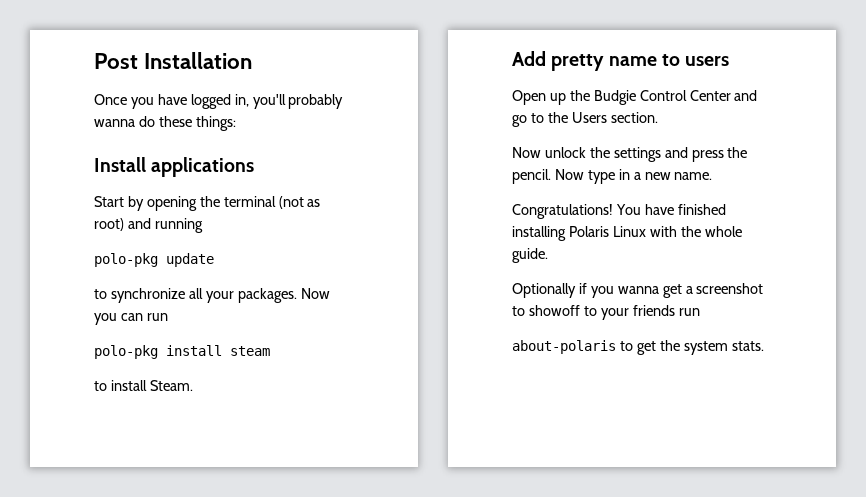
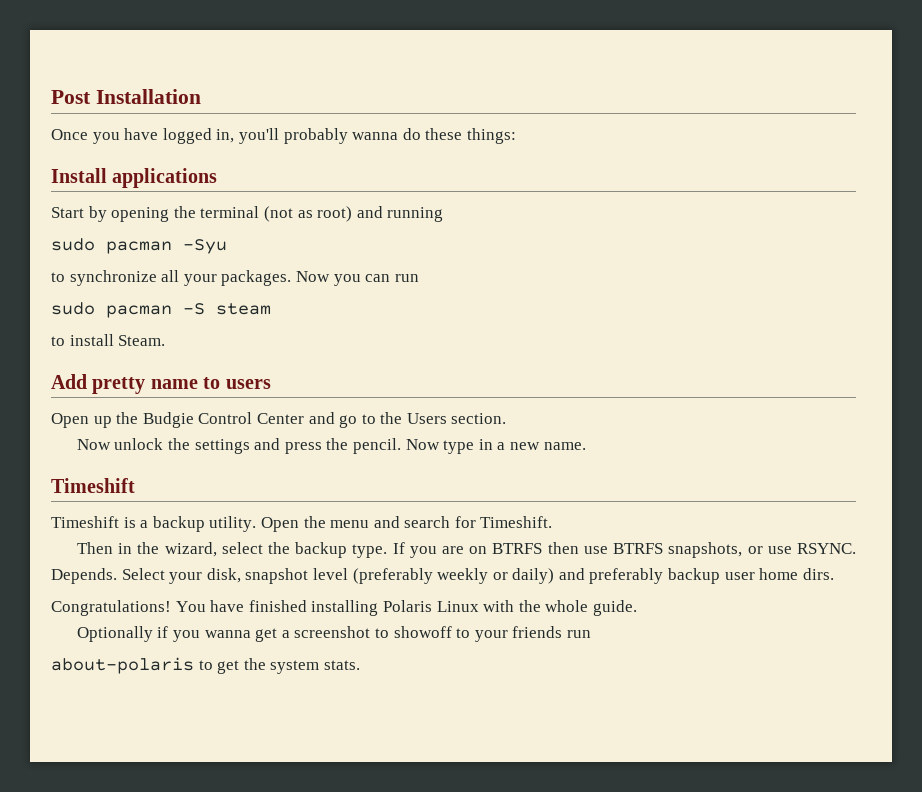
[94,253,214,267] polo-pkg update -> [51,238,227,254] sudo pacman -Syu
[94,345,222,359] polo-pkg install -> [51,302,205,318] sudo pacman -S
(713, 176) none -> [51,478,135,493] [51,516,553,532] [76,542,857,558] [51,568,834,584] // Timeshift // Timeshift is a backup utility. Open the menu and search for Timeshift. // Then in the wizard, select the backup type. If you are on BTRFS then use BTRFS snapshots, or use RSYNC. Depends. Select your disk, snapshot level (preferably weekly or daily) and preferably backup user home dirs.

